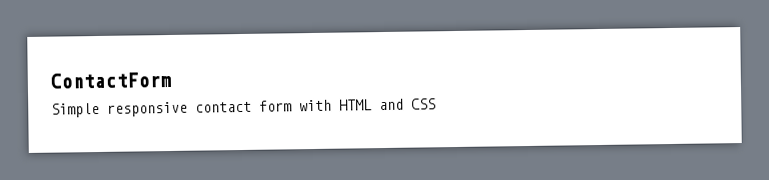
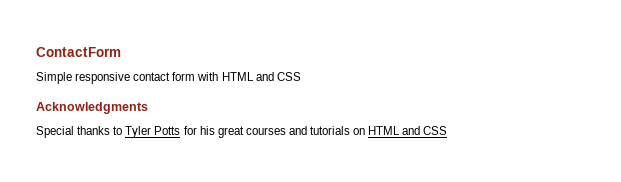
(436, 104) none -> [36,102,148,114] [36,126,448,138] // Acknowledgments // Special thanks to Tyler Potts for his great courses and tutorials on HTML and CSS

